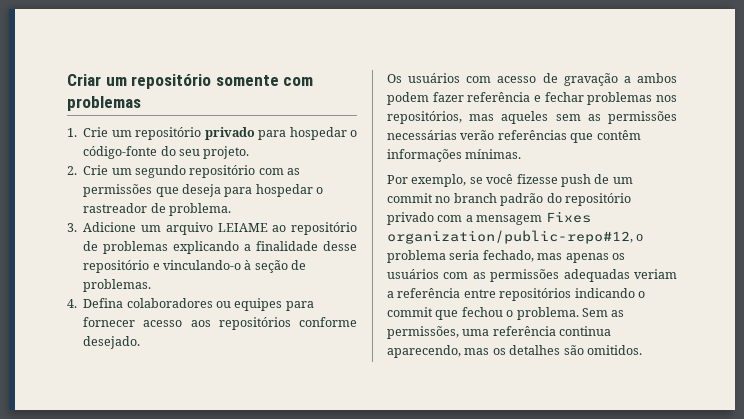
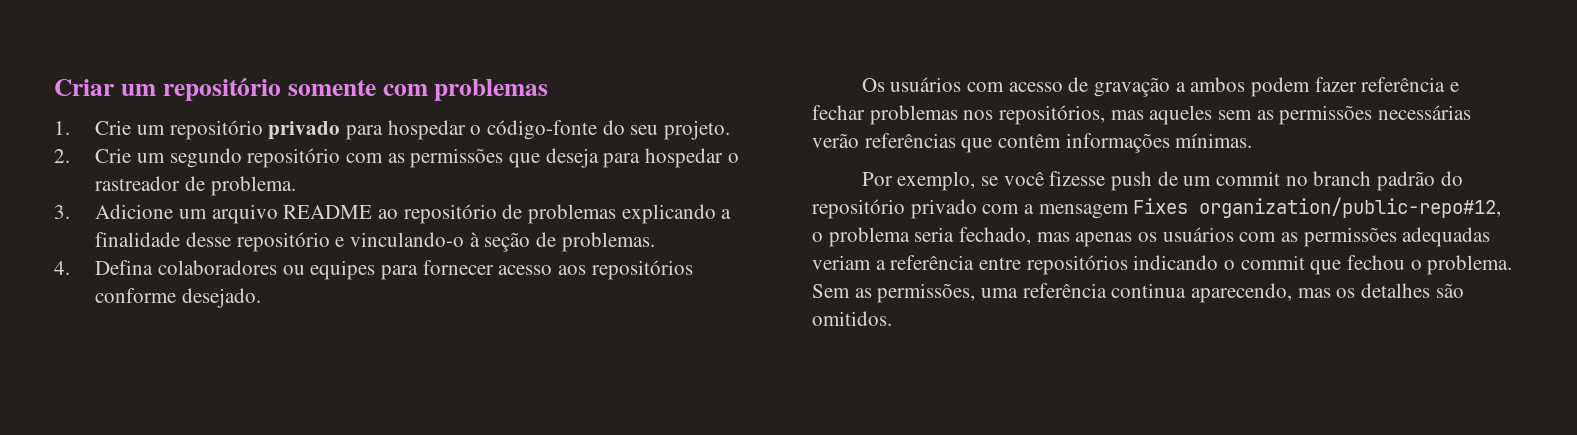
[217,223,268,232] LEIAME -> [283,205,373,219] README

